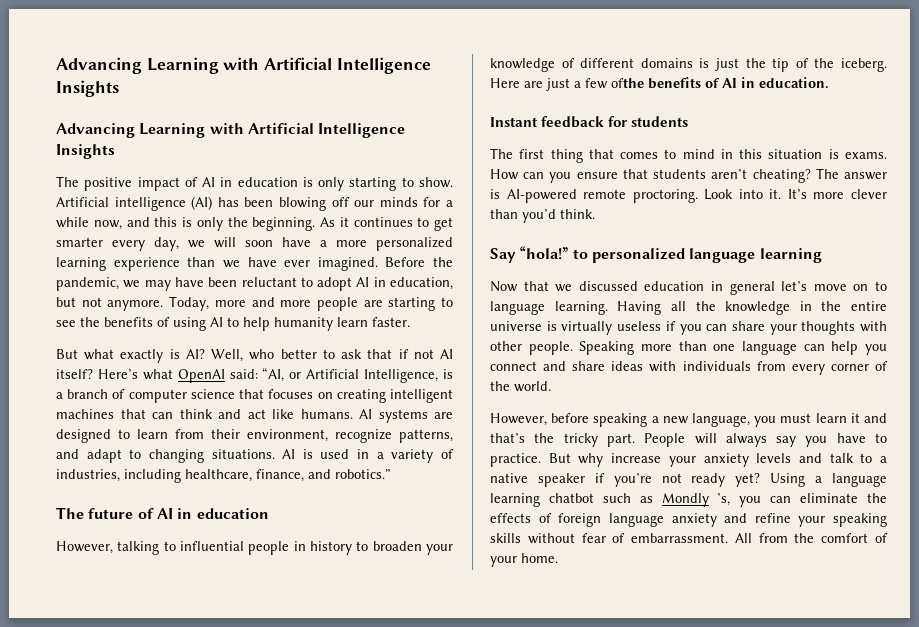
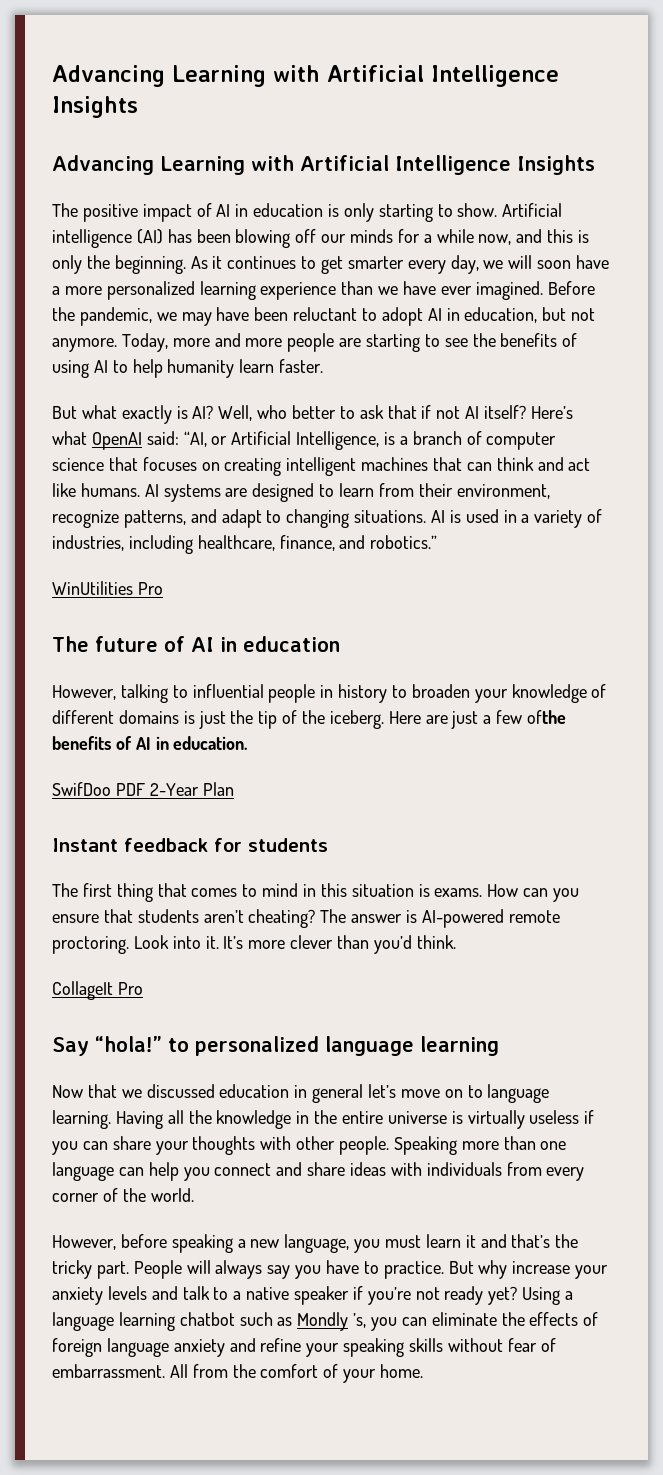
(391, 474) none -> [52,581,163,595] // WinUtilities Pro
(829, 83) none -> [52,782,234,796] // SwifDoo PDF 2-Year Plan
(595, 214) none -> [52,981,143,1000] // CollageIt Pro

